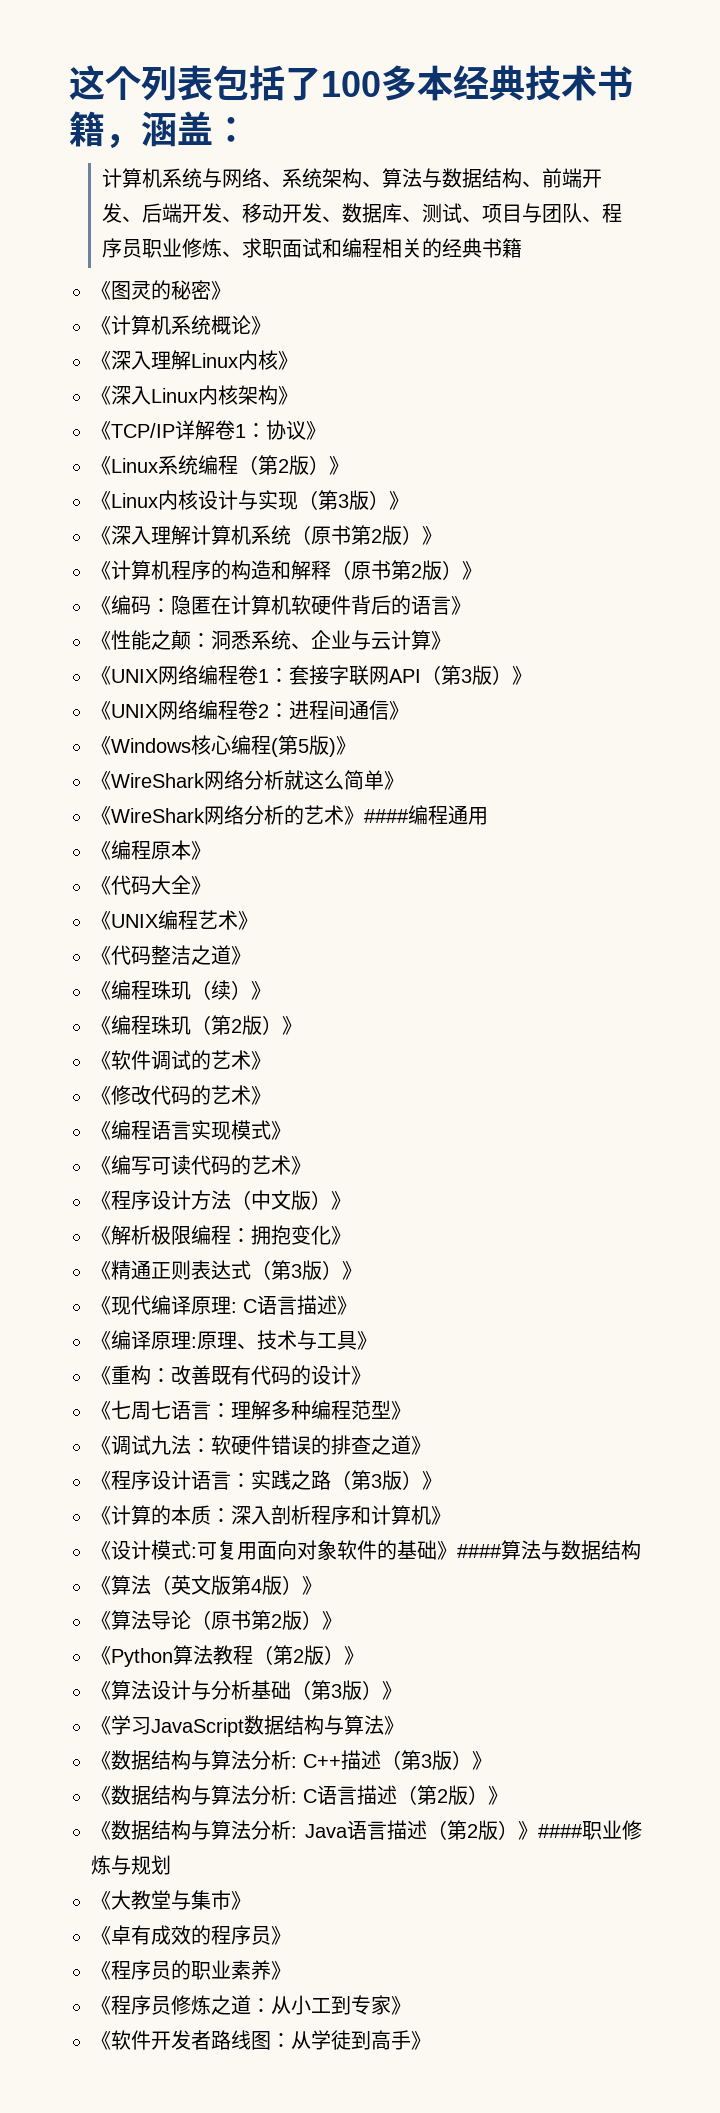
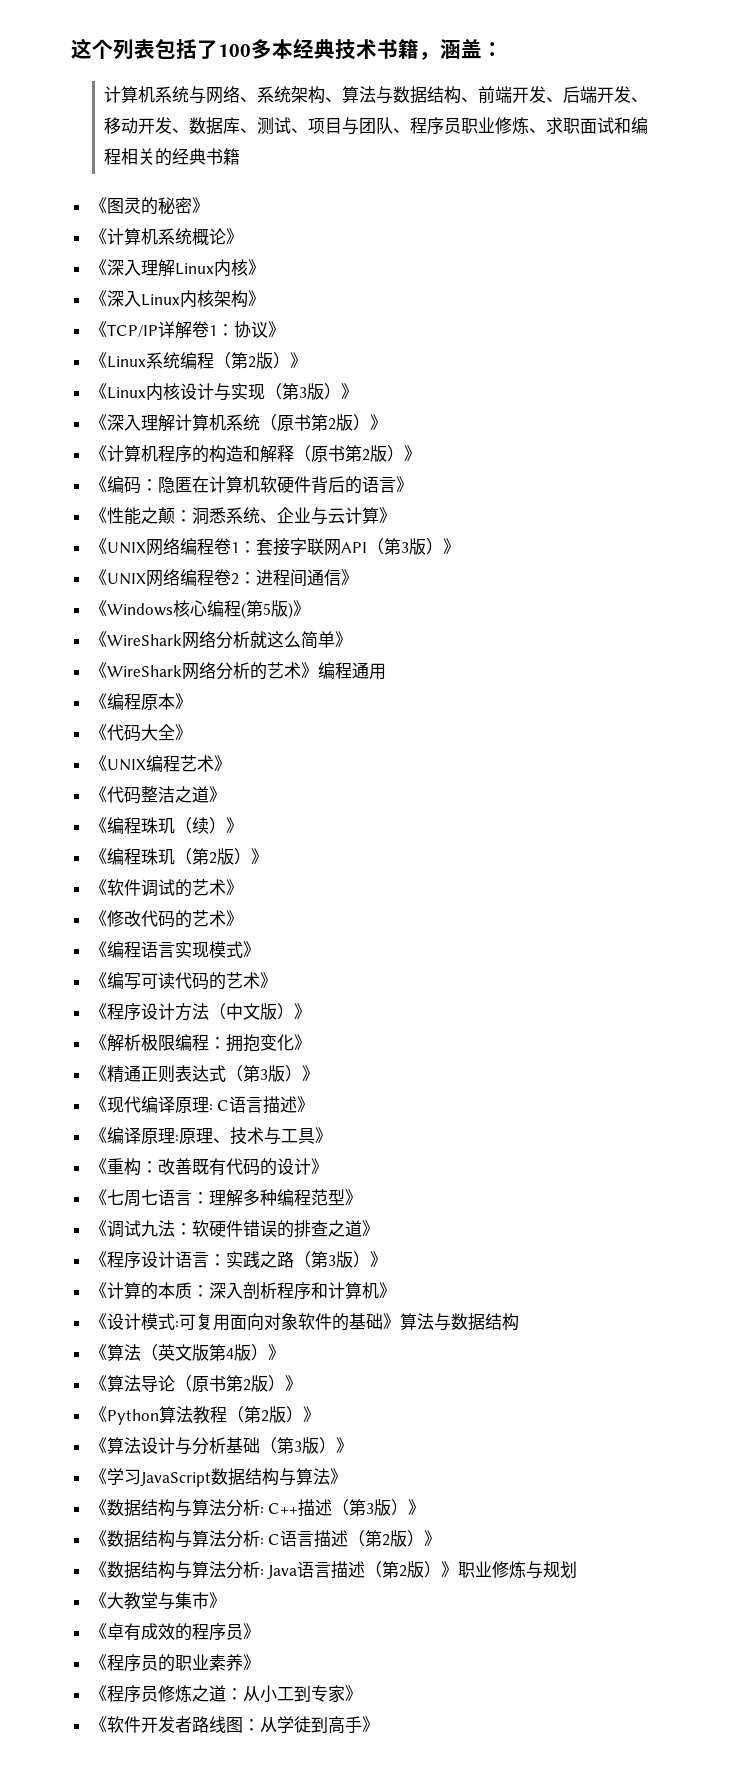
[364,809,409,823] #### -> (318, 670) none
[457,1544,502,1558] #### -> (400, 1321) none
[538,1824,583,1838] #### -> (459, 1569) none

